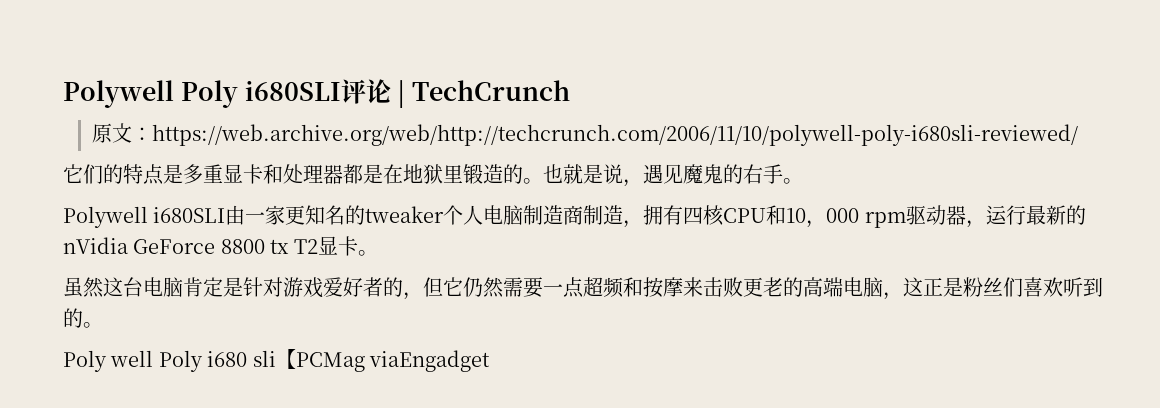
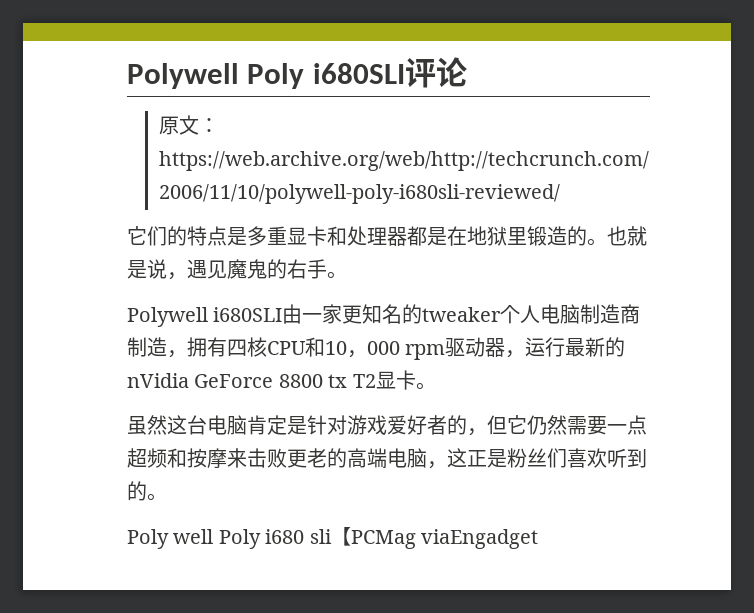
[397,80,570,108] | TechCrunch -> (467, 72) none

